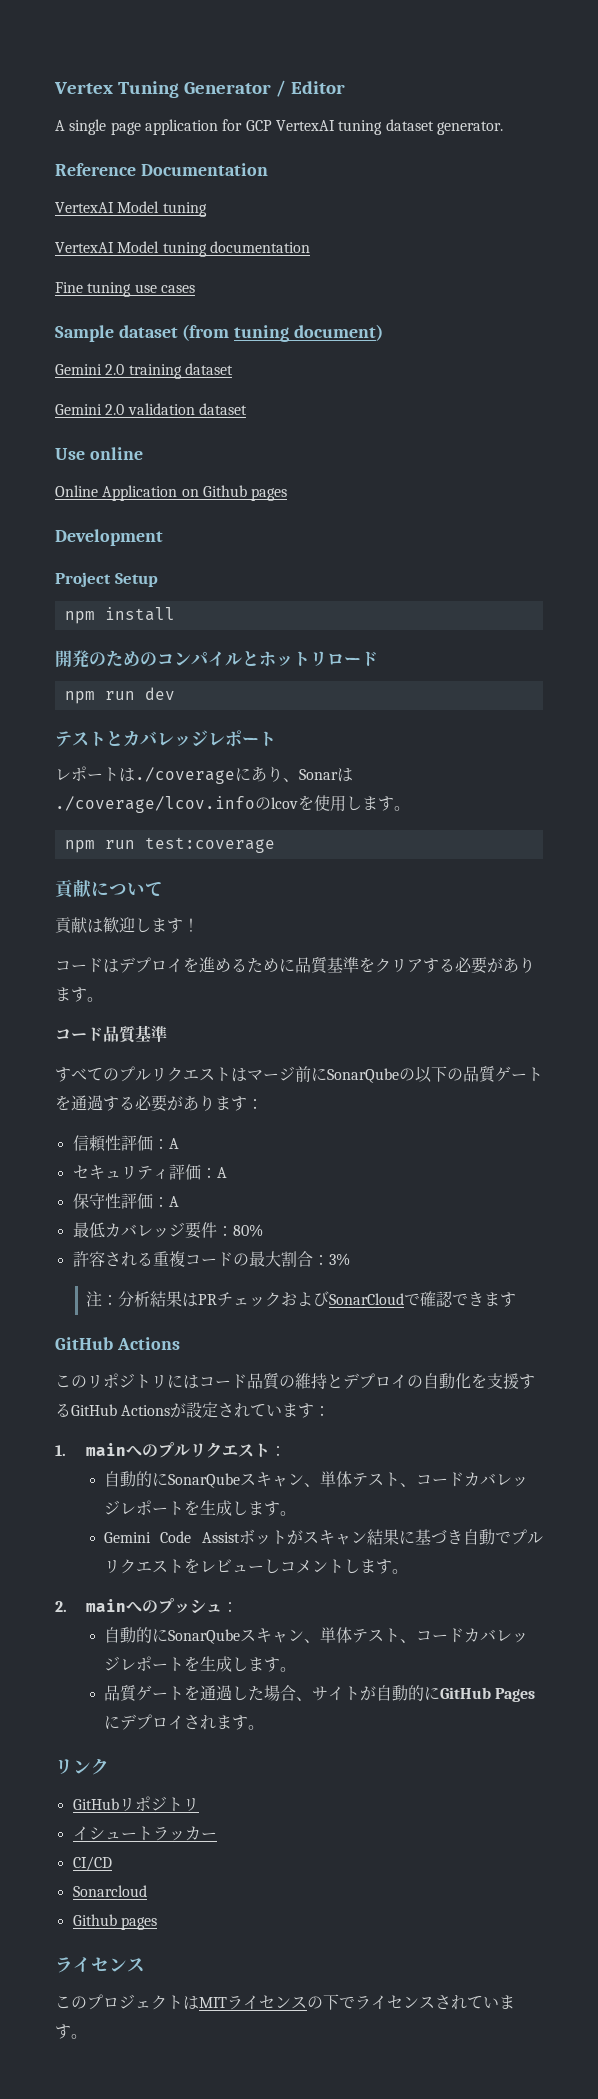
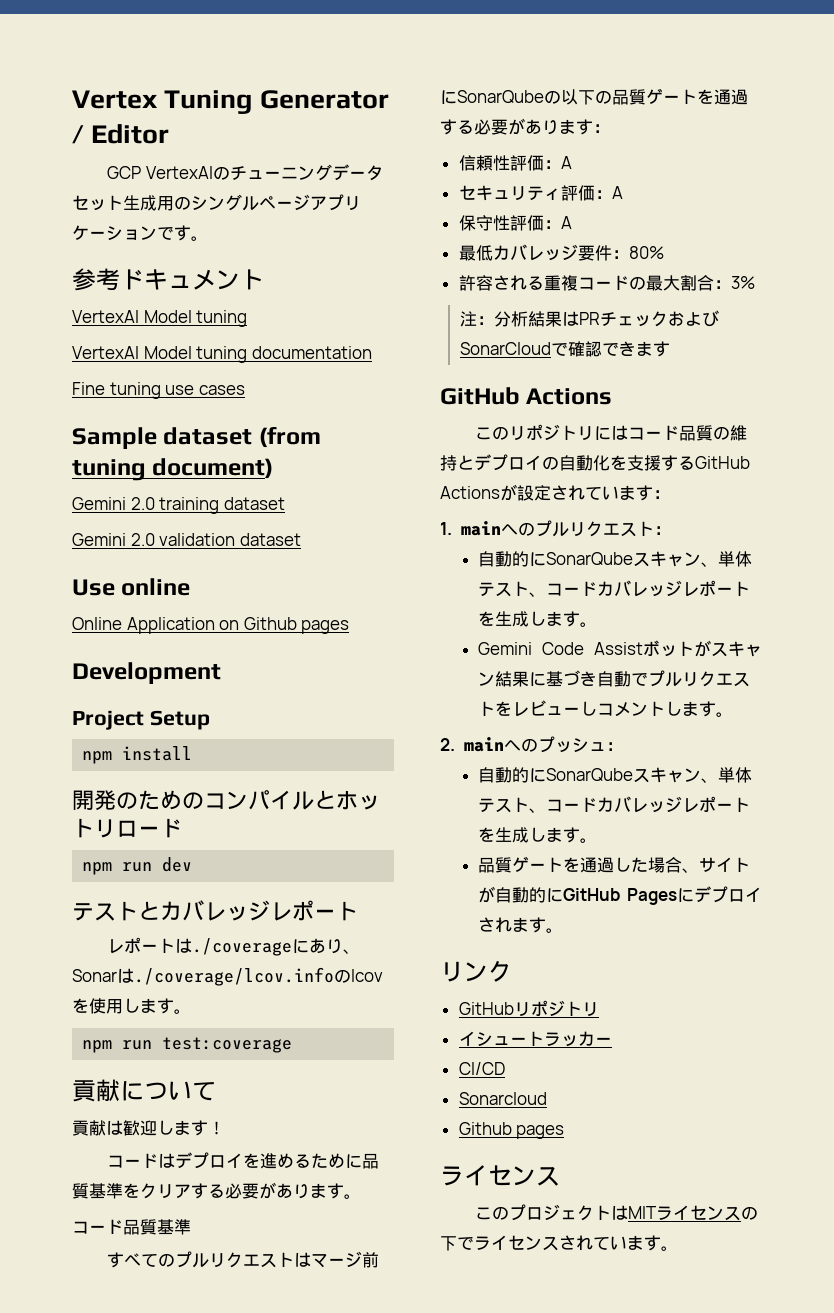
[55,119,503,135] [55,163,268,176] A single page application for GCP VertexAI tuning dataset generator. // Reference Documentation -> [107,164,383,181] [72,194,361,211] [72,225,208,241] [72,268,264,291] GCP VertexAIのチューニングデータセット生成用のシングルページアプリケーションです。 // 参考ドキュメント

